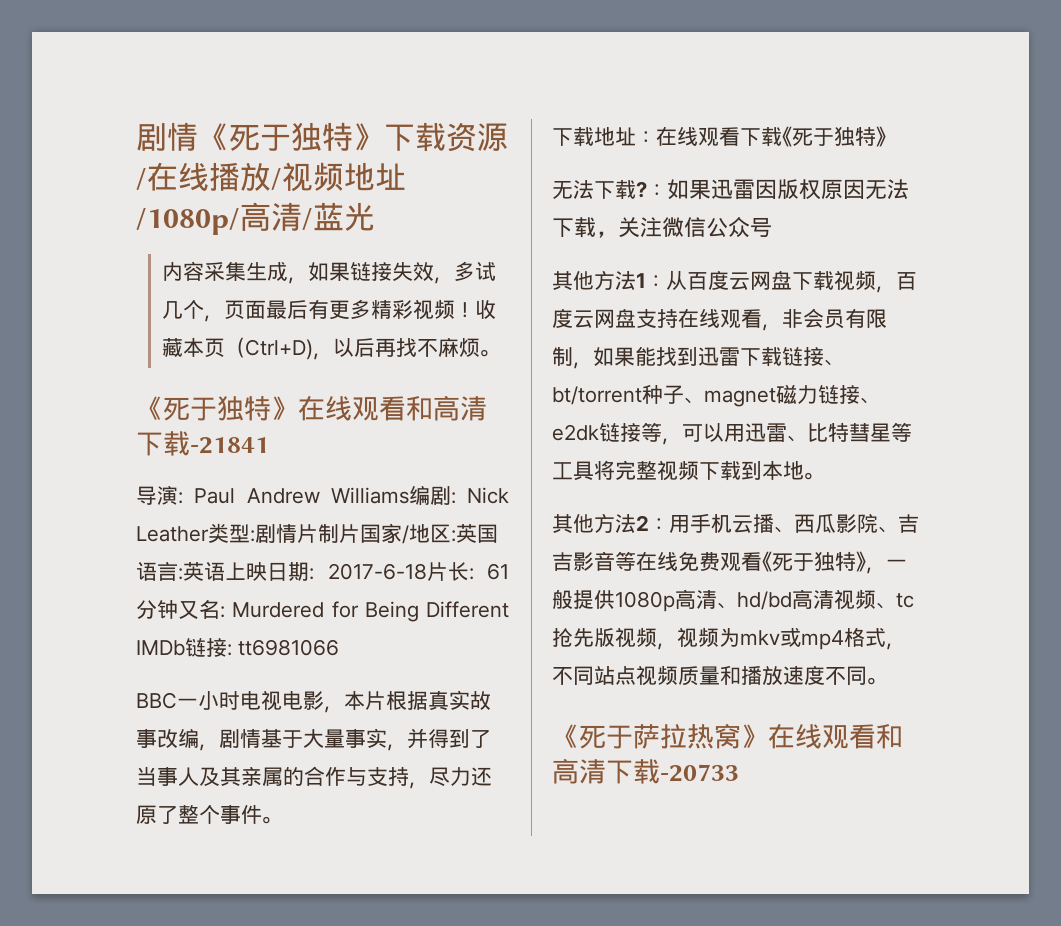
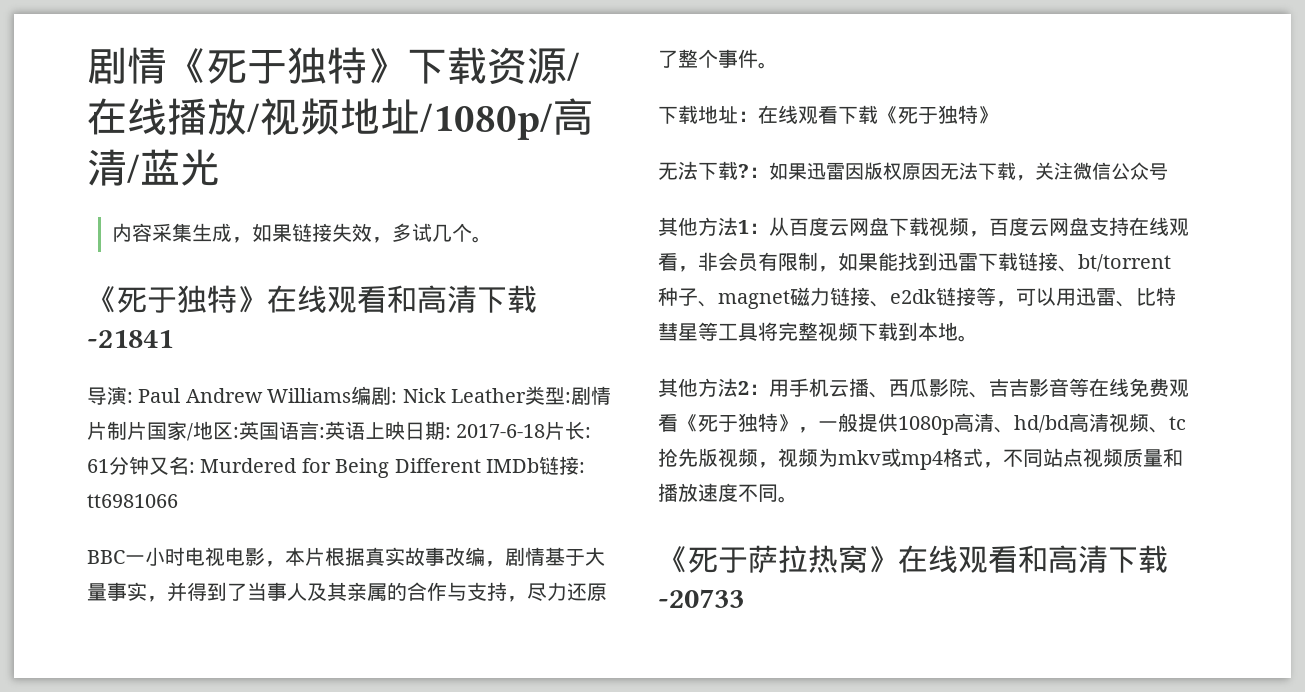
[204,299,497,322] [162,337,481,360] ，页面最后有更多精彩视频！收藏本页（Ctrl+D)，以后再找不麻烦 -> (473, 232) none

